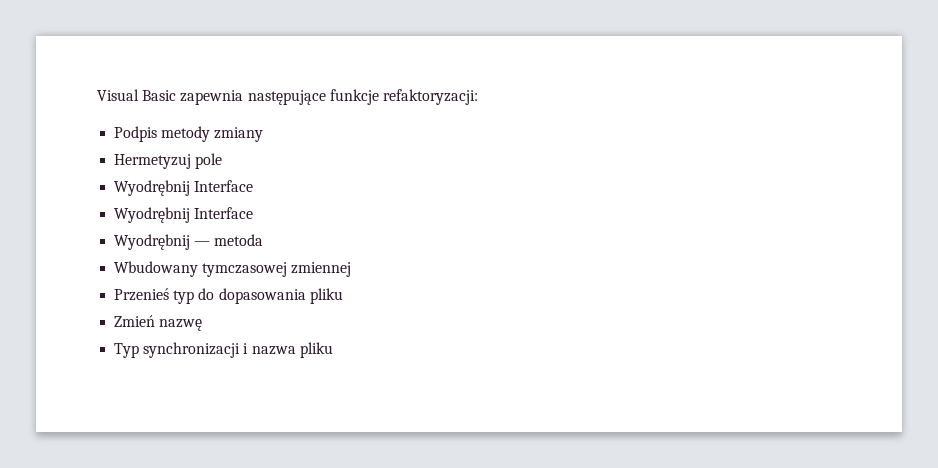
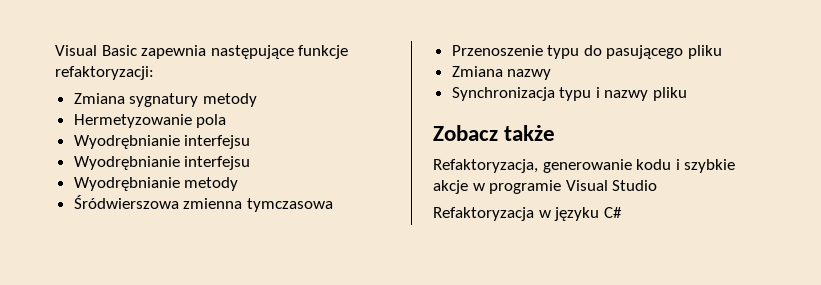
[114,126,264,142] [114,153,223,169] [114,180,254,196] [114,207,254,223] [114,234,264,250] [114,261,352,277] [114,288,343,304] [114,315,203,331] [114,342,333,358] Podpis metody zmiany // Hermetyzuj pole // Wyodrębnij Interface // Wyodrębnij Interface // Wyodrębnij — metoda // Wbudowany tymczasowej zmiennej // Przenieś typ do dopasowania pliku // Zmień nazwę // Typ synchronizacji i nazwa pliku -> [73,93,257,107] [73,114,227,128] [73,135,251,149] [73,156,251,170] [73,177,239,191] [73,195,333,212] [451,45,723,59] [451,66,552,80] [451,87,688,101] [433,125,556,141] [433,159,736,173] [433,180,658,194] [433,207,622,221] Zmiana sygnatury metody // Hermetyzowanie pola // Wyodrębnianie interfejsu // Wyodrębnianie interfejsu // Wyodrębnianie metody // Śródwierszowa zmienna tymczasowa // Przenoszenie typu do pasującego pliku // Zmiana nazwy // Synchronizacja typu i nazwy pliku // Zobacz także // Refaktoryzacja, generowanie kodu i szybkie akcje w programie Visual Studio // Refaktoryzacja w języku C#

